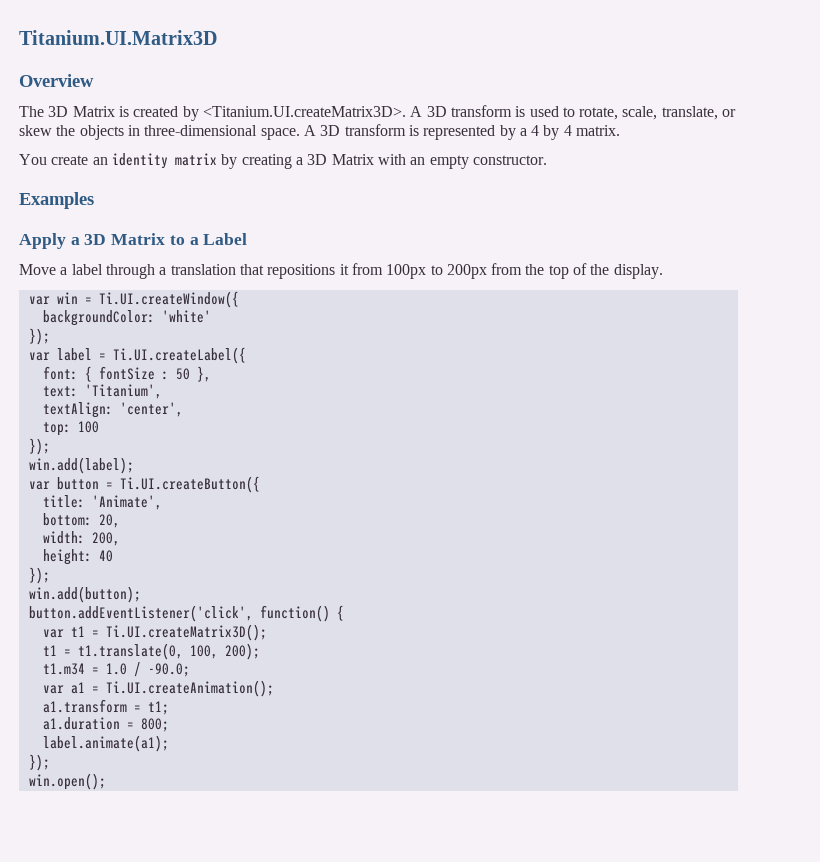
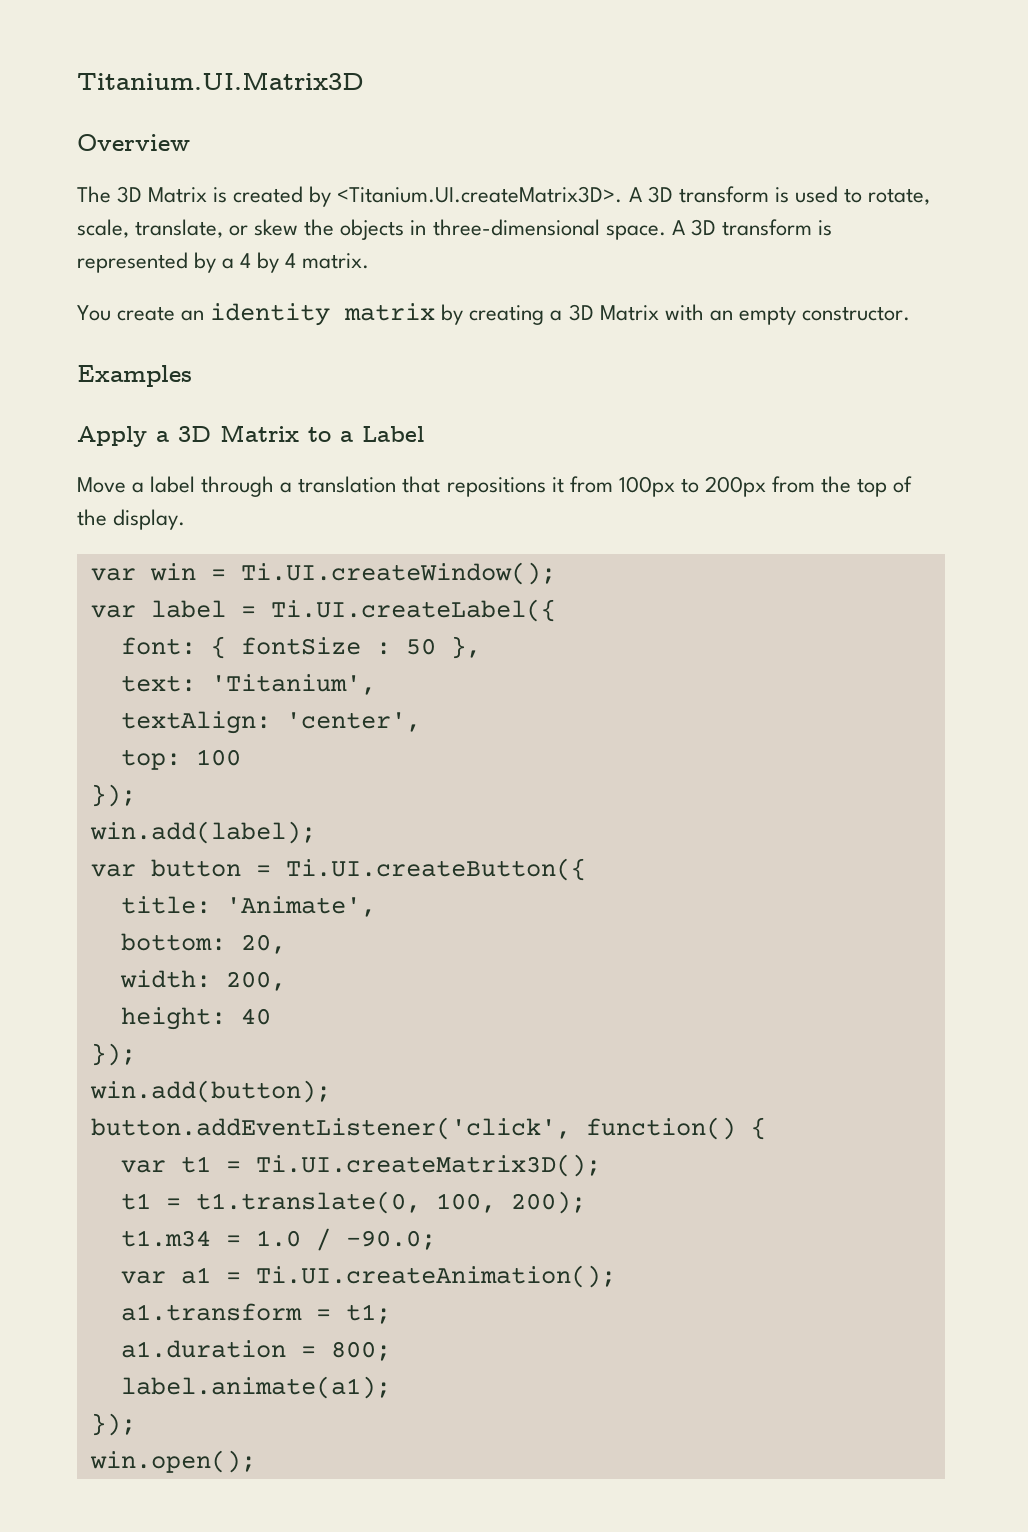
[98,291,239,308] [42,310,211,326] [28,328,50,345] Ti.UI.createWindow({ // backgroundColor: 'white' // }); -> [240,562,556,585] Ti.UI.createWindow();

